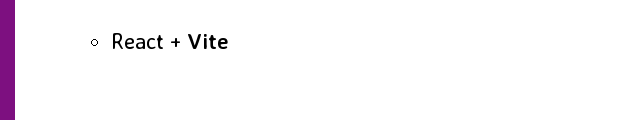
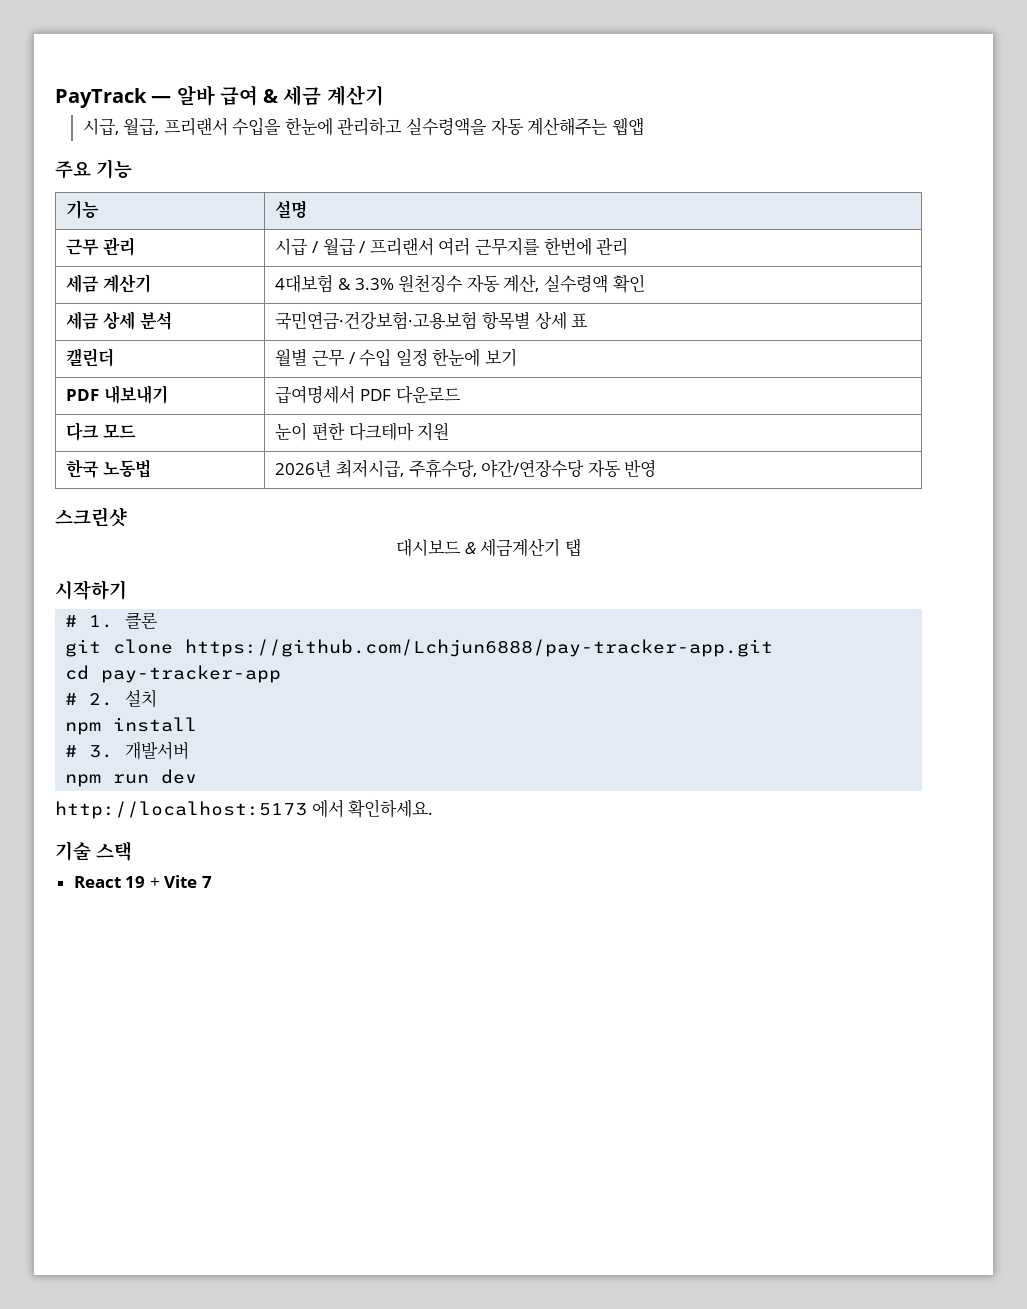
[111,33,165,49] React -> [55,85,384,108] [82,117,644,136] [55,159,132,179] [66,200,100,219] [275,200,308,218] [66,237,136,256] [275,237,629,256] [66,274,152,293] [275,274,645,293] [66,311,172,330] [275,311,589,330] [66,348,115,367] [275,348,517,367] [66,385,169,404] [275,385,461,404] [66,422,137,441] [275,422,450,441] [66,459,152,478] [275,459,657,478] [55,507,127,527] [396,538,581,557] [55,580,127,600] [65,612,159,629] [65,639,774,657] [65,665,282,683] [65,689,158,708] [65,717,198,735] [65,741,190,760] [65,769,198,787] [55,799,434,819] [55,841,132,861] [73,876,146,888] PayTrack — 알바 급여 & 세금 계산기 // 시급, 월급, 프리랜서 수입을 한눈에 관리하고 실수령액을 자동 계산해주는 웹앱 // 주요 기능 // 기능 | 설명 // 근무 관리 | 시급 / 월급 / 프리랜서 여러 근무지를 한번에 관리 // 세금 계산기 | 4대보험 & 3.3% 원천징수 자동 계산, 실수령액 확인 // 세금 상세 분석 | 국민연금·건강보험·고용보험 항목별 상세 표 // 캘린더 | 월별 근무 / 수입 일정 한눈에 보기 // PDF 내보내기 | 급여명세서 PDF 다운로드 // 다크 모드 | 눈이 편한 다크테마 지원 // 한국 노동법 | 2026년 최저시급, 주휴수당, 야간/연장수당 자동 반영 // 스크린샷 // 대시보드 & 세금계산기 탭 // 시작하기 // # 1. 클론 // git clone https://github.com/Lchjun6888/pay-tracker-app.git // cd pay-tracker-app // # 2. 설치 // npm install // # 3. 개발서버 // npm run dev // http://localhost:5173 에서 확인하세요. // 기술 스택 // React 19
(230, 41) none -> [202,876,213,888] 7

